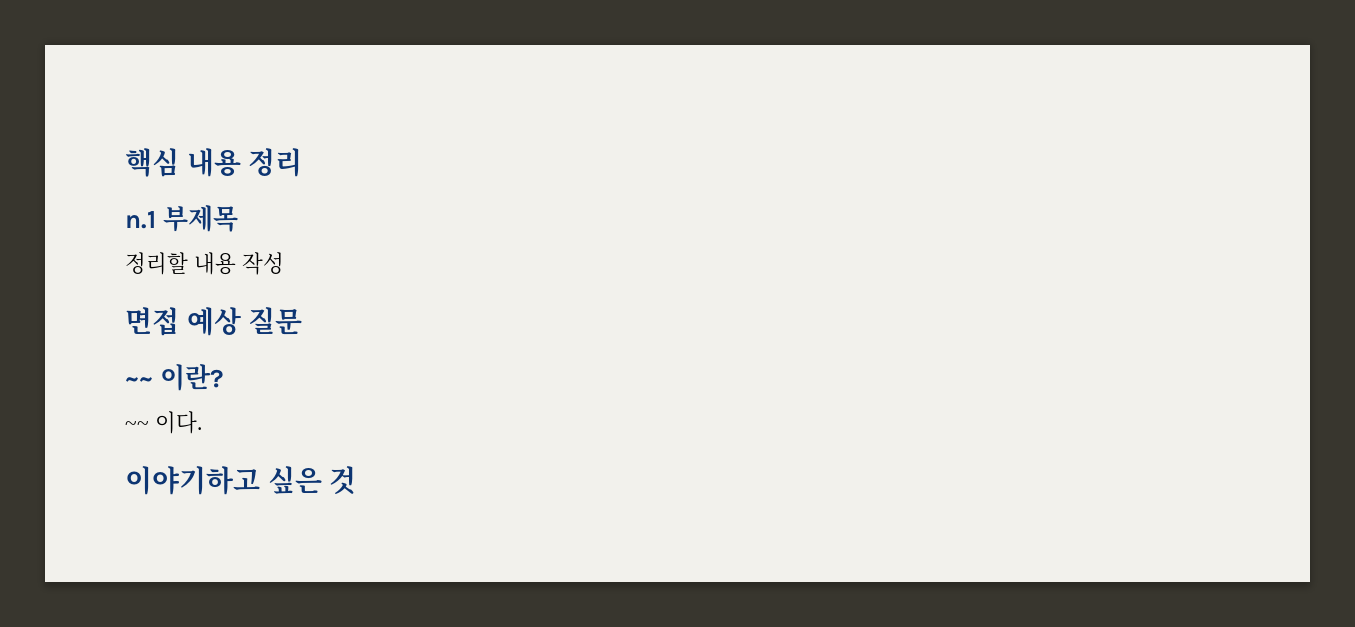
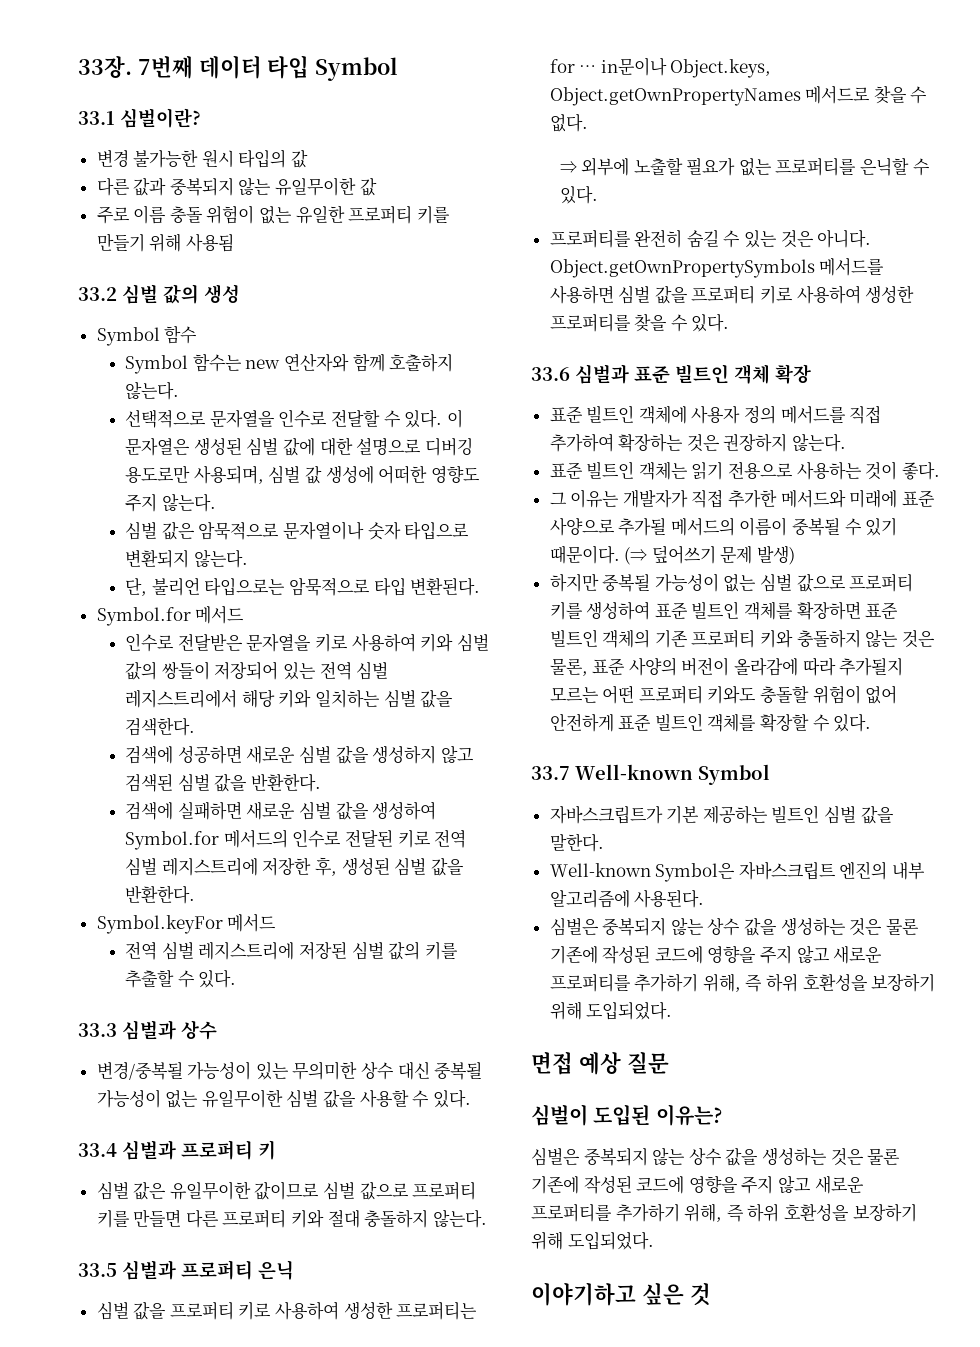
[125,148,303,177] [125,205,239,232] [125,252,284,275] [125,307,303,336] [125,364,224,391] [125,411,202,434] 핵심 내용 정리 // n.1 부제목 // 정리할 내용 작성 // 면접 예상 질문 // ~~ 이란? // ~~ 이다. -> [78,55,399,81] [78,108,201,128] [96,149,309,168] [96,177,377,196] [96,205,450,224] [96,233,234,252] [78,284,240,304] [96,325,198,346] [125,353,454,374] [125,381,180,400] [125,409,463,428] [125,437,473,456] [125,465,480,484] [125,493,216,512] [125,521,470,540] [125,549,248,568] [125,577,481,596] [96,605,245,626] [125,633,489,652] [125,661,389,680] [125,689,454,708] [125,717,196,736] [125,745,474,764] [125,773,321,792] [125,801,437,820] [125,829,467,850] [125,857,464,876] [125,885,196,904] [96,913,277,934] [125,941,458,960] [125,970,237,988] [78,1020,217,1040] [96,1061,483,1080] [96,1089,471,1108] [78,1140,276,1160] [96,1181,477,1200] [96,1209,487,1228] [78,1260,294,1280] [96,1301,478,1320] [549,57,772,78] [549,85,928,106] [549,114,588,132] [559,157,930,176] [559,186,598,204] [549,229,872,248] [549,257,885,278] [549,285,915,304] [549,313,730,332] [531,364,811,384] [549,405,882,424] [549,433,847,452] [549,461,940,480] [549,489,935,508] [549,517,898,536] [549,545,796,565] [549,573,914,592] [549,601,899,620] [549,629,935,648] [549,657,904,676] [549,685,898,704] [549,713,872,732] [531,764,770,785] [549,805,894,824] [549,833,604,852] [549,861,926,882] [549,889,705,908] [549,917,919,936] [549,945,883,964] [549,973,936,992] [549,1001,673,1020] [531,1052,669,1075] [531,1104,722,1126] [531,1147,901,1166] [531,1175,864,1194] [531,1203,917,1222] [531,1231,654,1250] 33장. 7번째 데이터 타입 Symbol // 33.1 심벌이란? // 변경 불가능한 원시 타입의 값 // 다른 값과 중복되지 않는 유일무이한 값 // 주로 이름 충돌 위험이 없는 유일한 프로퍼티 키를 만들기 위해 사용됨 // 33.2 심벌 값의 생성 // Symbol 함수 // Symbol 함수는 new 연산자와 함께 호출하지 않는다. // 선택적으로 문자열을 인수로 전달할 수 있다. 이 문자열은 생성된 심벌 값에 대한 설명으로 디버깅 용도로만 사용되며, 심벌 값 생성에 어떠한 영향도 주지 않는다. // 심벌 값은 암묵적으로 문자열이나 숫자 타입으로 변환되지 않는다. // 단, 불리언 타입으로는 암묵적으로 타입 변환된다. // Symbol.for 메서드 // 인수로 전달받은 문자열을 키로 사용하여 키와 심벌 값의 쌍들이 저장되어 있는 전역 심벌 레지스트리에서 해당 키와 일치하는 심벌 값을 검색한다. // 검색에 성공하면 새로운 심벌 값을 생성하지 않고 검색된 심벌 값을 반환한다. // 검색에 실패하면 새로운 심벌 값을 생성하여 Symbol.for 메서드의 인수로 전달된 키로 전역 심벌 레지스트리에 저장한 후, 생성된 심벌 값을 반환한다. // Symbol.keyFor 메서드 // 전역 심벌 레지스트리에 저장된 심벌 값의 키를 추출할 수 있다. // 33.3 심벌과 상수 // 변경/중복될 가능성이 있는 무의미한 상수 대신 중복될 가능성이 없는 유일무이한 심벌 값을 사용할 수 있다. // 33.4 심벌과 프로퍼티 키 // 심벌 값은 유일무이한 값이므로 심벌 값으로 프로퍼티 키를 만들면 다른 프로퍼티 키와 절대 충돌하지 않는다. // 33.5 심벌과 프로퍼티 은닉 // 심벌 값을 프로퍼티 키로 사용하여 생성한 프로퍼티는 for … in문이나 Object.keys, Object.getOwnPropertyNames 메서드로 찾을 수 없다. // ⇒ 외부에 노출할 필요가 없는 프로퍼티를 은닉할 수 있다. // 프로퍼티를 완전히 숨길 수 있는 것은 아니다. Object.getOwnPropertySymbols 메서드를 사용하면 심벌 값을 프로퍼티 키로 사용하여 생성한 프로퍼티를 찾을 수 있다. // 33.6 심벌과 표준 빌트인 객체 확장 // 표준 빌트인 객체에 사용자 정의 메서드를 직접 추가하여 확장하는 것은 권장하지 않는다. // 표준 빌트인 객체는 읽기 전용으로 사용하는 것이 좋다. // 그 이유는 개발자가 직접 추가한 메서드와 미래에 표준 사양으로 추가될 메서드의 이름이 중복될 수 있기 때문이다. (⇒ 덮어쓰기 문제 발생) // 하지만 중복될 가능성이 없는 심벌 값으로 프로퍼티 키를 생성하여 표준 빌트인 객체를 확장하면 표준 빌트인 객체의 기존 프로퍼티 키와 충돌하지 않는 것은 물론, 표준 사양의 버전이 올라감에 따라 추가될지 모르는 어떤 프로퍼티 키와도 충돌할 위험이 없어 안전하게 표준 빌트인 객체를 확장할 수 있다. // 33.7 Well-known Symbol // 자바스크립트가 기본 제공하는 빌트인 심벌 값을 말한다. // Well-known Symbol은 자바스크립트 엔진의 내부 알고리즘에 사용된다. // 심벌은 중복되지 않는 상수 값을 생성하는 것은 물론 기존에 작성된 코드에 영향을 주지 않고 새로운 프로퍼티를 추가하기 위해, 즉 하위 호환성을 보장하기 위해 도입되었다. // 면접 예상 질문 // 심벌이 도입된 이유는? // 심벌은 중복되지 않는 상수 값을 생성하는 것은 물론 기존에 작성된 코드에 영향을 주지 않고 새로운 프로퍼티를 추가하기 위해, 즉 하위 호환성을 보장하기 위해 도입되었다.

